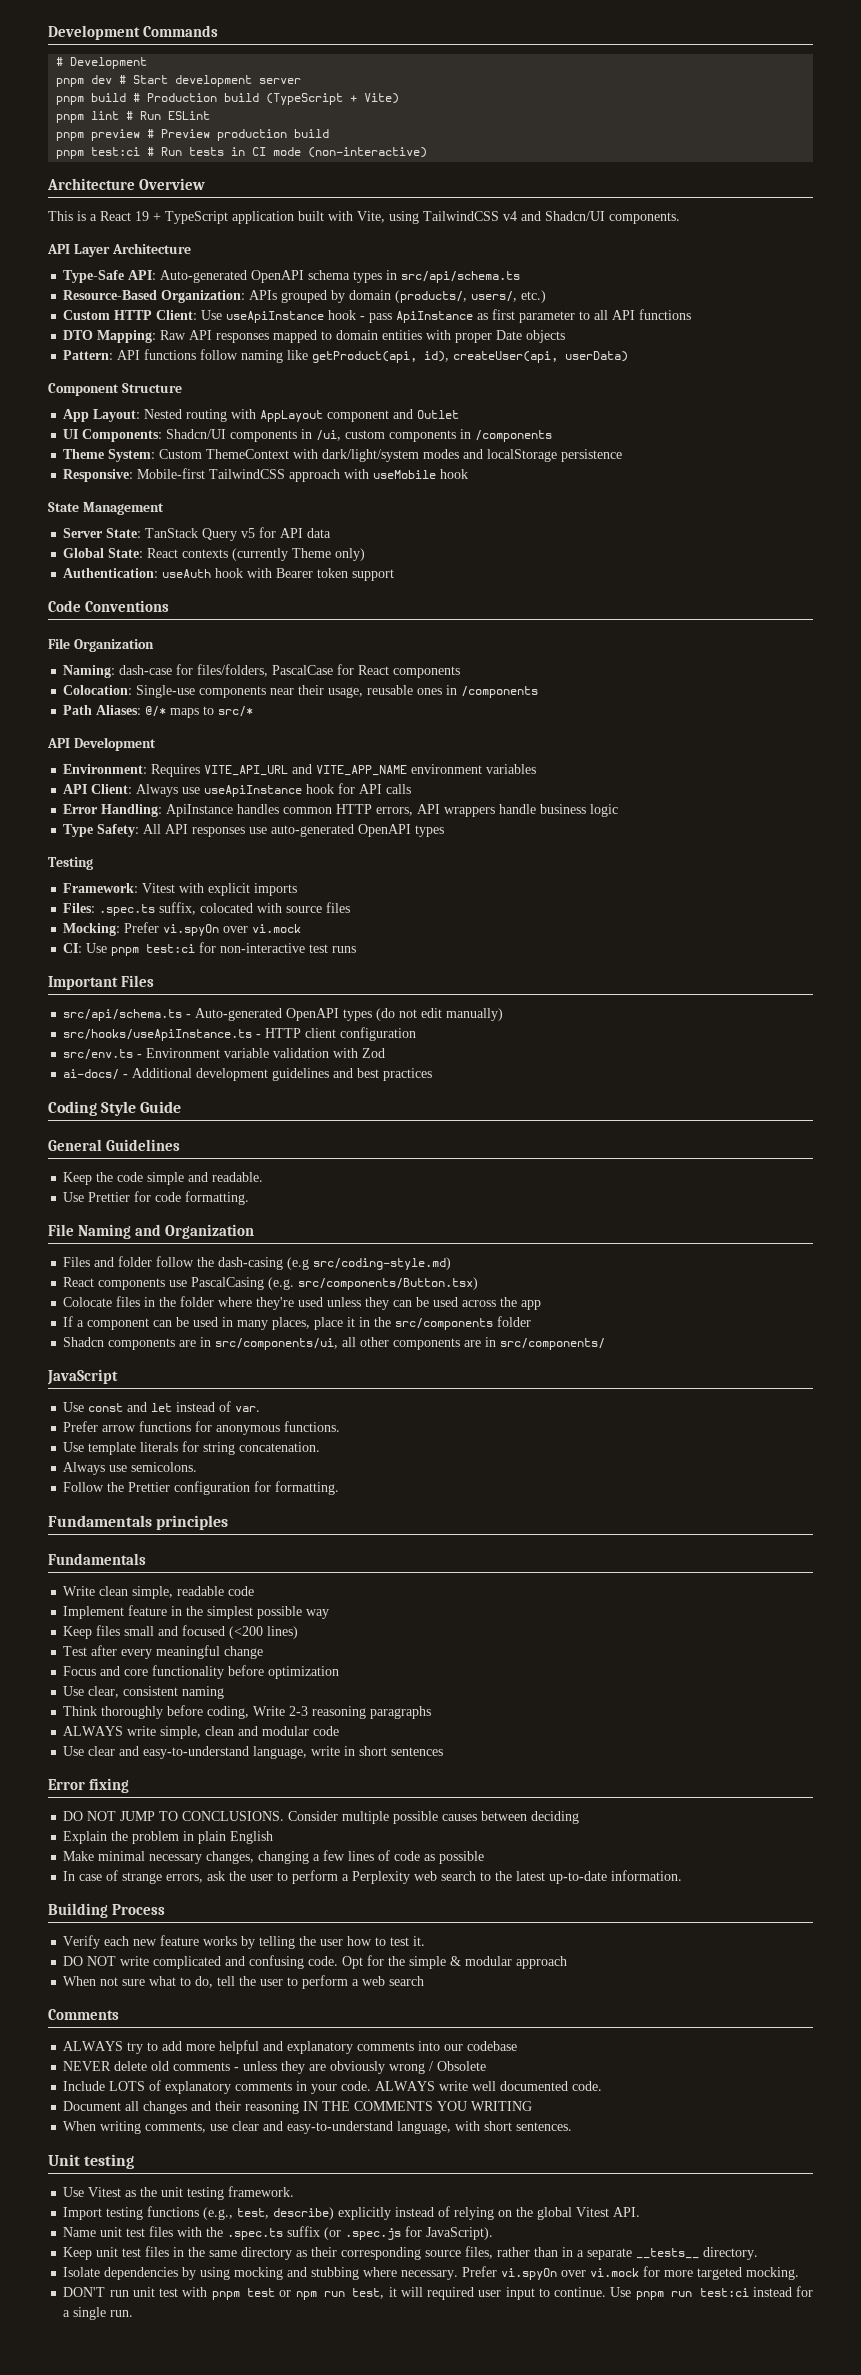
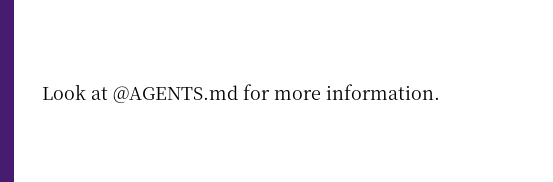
[48,25,219,40] [56,57,148,69] [56,75,302,87] [56,93,400,105] [56,111,211,123] [56,129,330,141] [56,147,428,159] [47,178,206,190] [48,211,680,224] [47,243,191,257] [63,270,521,283] [63,290,547,303] [63,309,692,323] [63,330,566,343] [63,349,629,363] [48,383,182,396] [63,409,460,422] [63,429,553,442] [63,449,623,462] [63,468,469,482] [48,502,164,515] [63,527,332,541] [63,548,366,561] [63,568,395,581] [48,600,170,612] [48,638,154,652] [63,664,461,678] [63,685,539,698] [63,705,254,718] [47,737,156,751] [63,764,537,777] [63,783,412,797] [63,804,619,817] [63,824,445,837] [48,857,93,870] [63,883,298,896] [63,902,351,916] [63,922,302,936] [63,942,357,956] [48,975,155,990] [63,1008,504,1021] [63,1027,417,1041] [63,1048,386,1060] [63,1068,433,1081] [48,1101,182,1116] [48,1139,181,1151] [63,1172,264,1185] [63,1191,250,1205] [48,1224,255,1239] [63,1256,452,1270] [63,1277,479,1290] [63,1296,542,1310] [63,1316,532,1330] [63,1337,606,1350] [47,1369,118,1385] [63,1401,261,1412] [63,1421,341,1435] [63,1441,321,1455] [63,1462,198,1475] [63,1481,340,1495] [48,1515,229,1530] [48,1553,146,1565] [63,1586,255,1599] [63,1605,330,1619] [63,1625,299,1639] [63,1645,264,1659] [63,1665,340,1679] [63,1686,225,1699] [63,1705,432,1719] [63,1726,340,1739] [63,1746,444,1759] [48,1778,130,1793] [63,1811,580,1824] [63,1831,274,1844] [63,1850,485,1864] [63,1870,683,1884] [48,1903,166,1918] [63,1935,426,1949] [63,1955,568,1969] [63,1975,425,1989] [48,2009,119,2020] [63,2040,518,2054] [63,2061,487,2074] [63,2080,603,2094] [63,2101,533,2114] [63,2121,573,2134] [48,2154,135,2169] [63,2186,295,2200] [63,2206,641,2220] [63,2226,494,2240] [63,2246,759,2260] [63,2266,800,2280] [63,2286,814,2300] [63,2307,134,2320] Development Commands // # Development // pnpm dev # Start development server // pnpm build # Production build (TypeScript + Vite) // pnpm lint # Run ESLint // pnpm preview # Preview production build // pnpm test:ci # Run tests in CI mode (non-interactive) // Architecture Overview // This is a React 19 + TypeScript application built with Vite, using TailwindCSS v4 and Shadcn/UI components. // API Layer Architecture // Type-Safe API: Auto-generated OpenAPI schema types in src/api/schema.ts // Resource-Based Organization: APIs grouped by domain (products/, users/, etc.) // Custom HTTP Client: Use useApiInstance hook - pass ApiInstance as first parameter to all API functions // DTO Mapping: Raw API responses mapped to domain entities with proper Date objects // Pattern: API functions follow naming like getProduct(api, id), createUser(api, userData) // Component Structure // App Layout: Nested routing with AppLayout component and Outlet // UI Components: Shadcn/UI components in /ui, custom components in /components // Theme System: Custom ThemeContext with dark/light/system modes and localStorage persistence // Responsive: Mobile-first TailwindCSS approach with useMobile hook // State Management // Server State: TanStack Query v5 for API data // Global State: React contexts (currently Theme only) // Authentication: useAuth hook with Bearer token support // Code Conventions // File Organization // Naming: dash-case for files/folders, PascalCase for React components // Colocation: Single-use components near their usage, reusable ones in /components // Path Aliases: @/* maps to src/* // API Development // Environment: Requires VITE_API_URL and VITE_APP_NAME environment variables // API Client: Always use useApiInstance hook for API calls // Error Handling: ApiInstance handles common HTTP errors, API wrappers handle business logic // Type Safety: All API responses use auto-generated OpenAPI types // Testing // Framework: Vitest with explicit imports // Files: .spec.ts suffix, colocated with source files // Mocking: Prefer vi.spyOn over vi.mock // CI: Use pnpm test:ci for non-interactive test runs // Important Files // src/api/schema.ts - Auto-generated OpenAPI types (do not edit manually) // src/hooks/useApiInstance.ts - HTTP client configuration // src/env.ts - Environment variable validation with Zod // ai-docs/ - Additional development guidelines and best practices // Coding Style Guide // General Guidelines // Keep the code simple and readable. // Use Prettier for code formatting. // File Naming and Organization // Files and folder follow the dash-casing (e.g src/coding-style.md) // React components use PascalCasing (e.g. src/components/Button.tsx) // Colocate files in the folder where they're used unless they can be used across the app // If a component can be used in many places, place it in the src/components folder // Shadcn components are in src/components/ui, all other components are in src/components/ // JavaScript // Use const and let instead of var. // Prefer arrow functions for anonymous functions. // Use template literals for string concatenation. // Always use semicolons. // Follow the Prettier configuration for formatting. // Fundamentals principles // Fundamentals // Write clean simple, readable code // Implement feature in the simplest possible way // Keep files small and focused (<200 lines) // Test after every meaningful change // Focus and core functionality before optimization // Use clear, consistent naming // Think thoroughly before coding, Write 2-3 reasoning paragraphs // ALWAYS write simple, clean and modular code // Use clear and easy-to-understand language, write in short sentences // Error fixing // DO NOT JUMP TO CONCLUSIONS. Consider multiple possible causes between deciding // Explain the problem in plain English // Make minimal necessary changes, changing a few lines of code as possible // In case of strange errors, ask the user to perform a Perplexity web search to the latest up-to-date information. // Building Process // Verify each new feature works by telling the user how to test it. // DO NOT write complicated and confusing code. Opt for the simple & modular approach // When not sure what to do, tell the user to perform a web search // Comments // ALWAYS try to add more helpful and explanatory comments into our codebase // NEVER delete old comments - unless they are obviously wrong / Obsolete // Include LOTS of explanatory comments in your code. ALWAYS write well documented code. // Document all changes and their reasoning IN THE COMMENTS YOU WRITING // When writing comments, use clear and easy-to-understand language, with short sentences. // Unit testing // Use Vitest as the unit testing framework. // Import testing functions (e.g., test, describe) explicitly instead of relying on the global Vitest API. // Name unit test files with the .spec.ts suffix (or .spec.js for JavaScript). // Keep unit test files in the same directory as their corresponding source files, rather than in a separate __tests__ directory. // Isolate dependencies by using mocking and stubbing where necessary. Prefer vi.spyOn over vi.mock for more targeted mocking. // DON'T run unit test with pnpm test or npm run test, it will required user input to continue. Use pnpm run test:ci instead for a single run. -> [42,84,440,103] Look at @AGENTS.md for more information.

